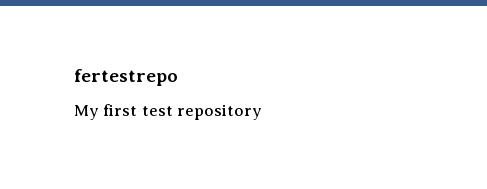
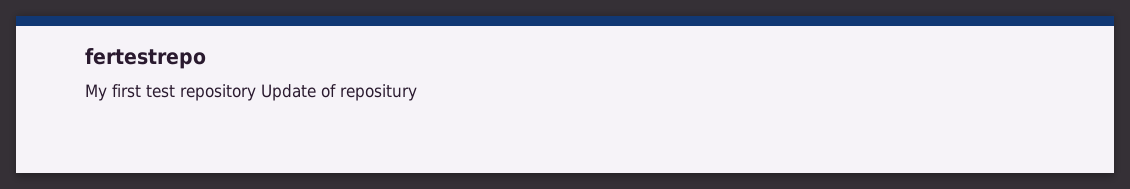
(263, 112) none -> [261,84,417,101] Update of repositury

